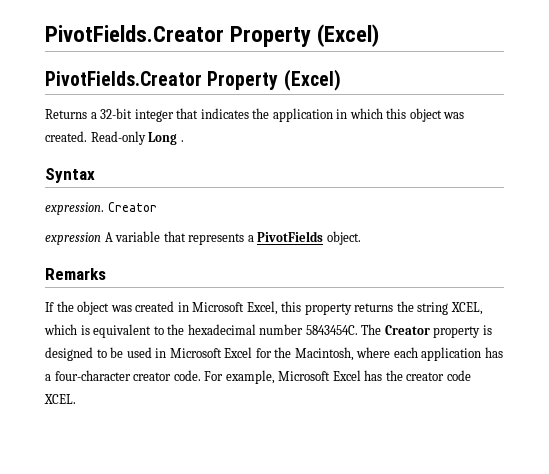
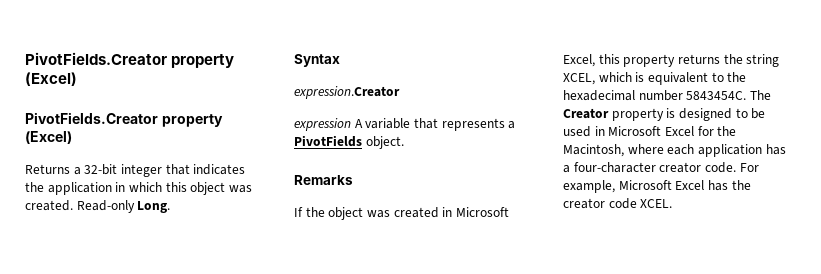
[45,25,312,47] PivotFields.Creator Property -> [25,52,235,68] PivotFields.Creator property
[207,71,279,90] Property -> [161,114,223,127] property
[148,132,184,145] Long . -> [137,201,171,213] Long.
[45,202,157,215] expression. Creator -> [294,86,400,99] expression.Creator

